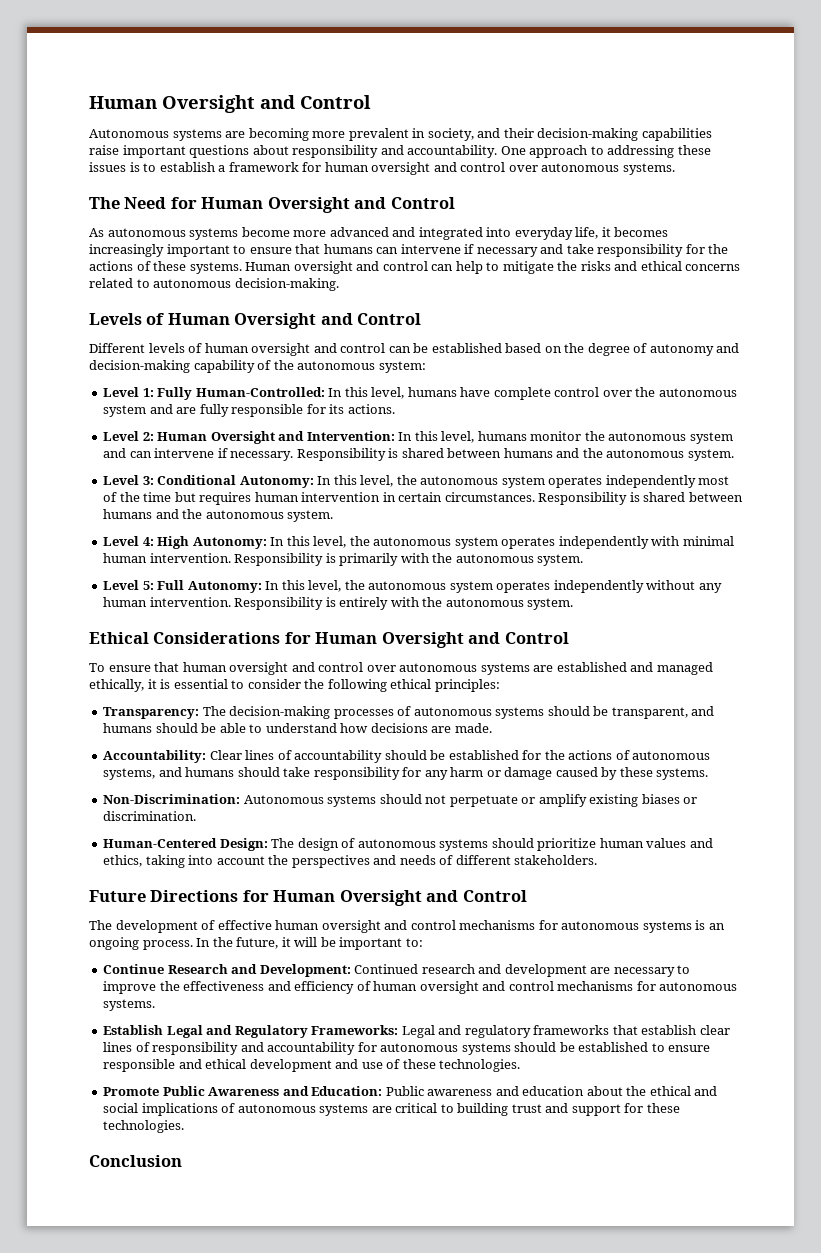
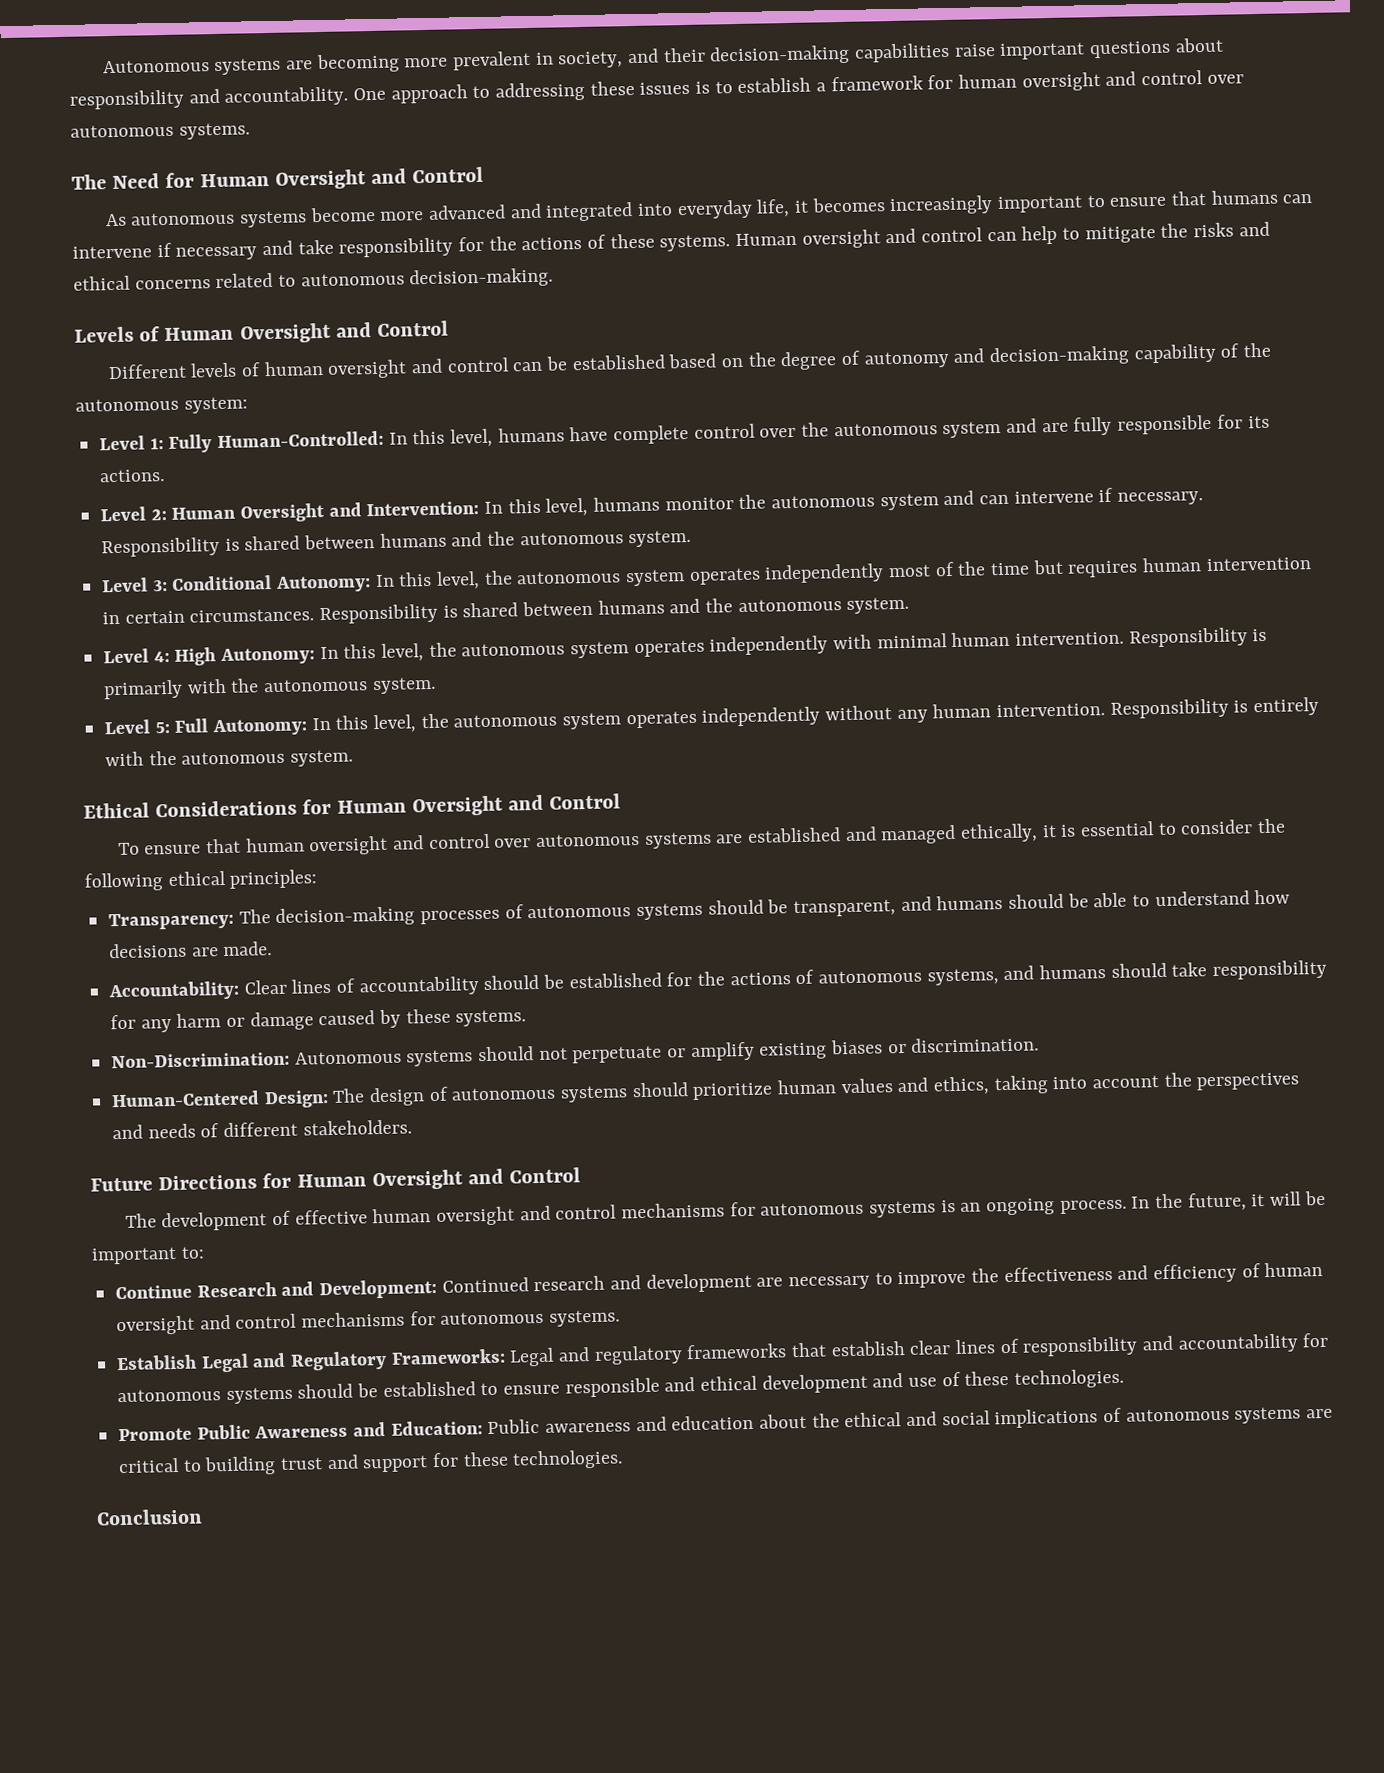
[89,95,371,113] Human Oversight and Control // -> (102, 66) none

